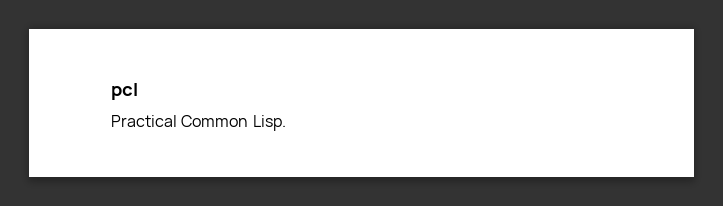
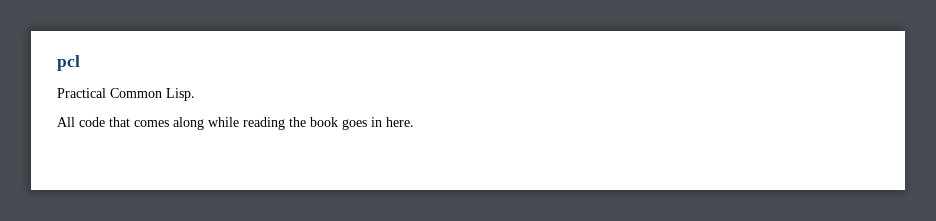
(286, 123) none -> [57,117,414,130] // All code that comes along while reading the book goes in here.

